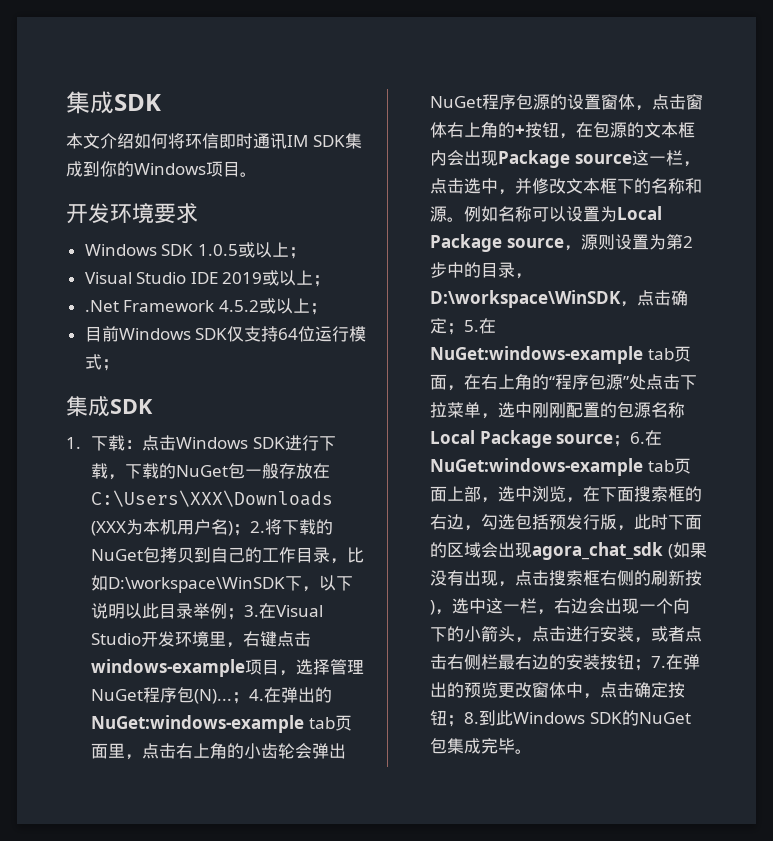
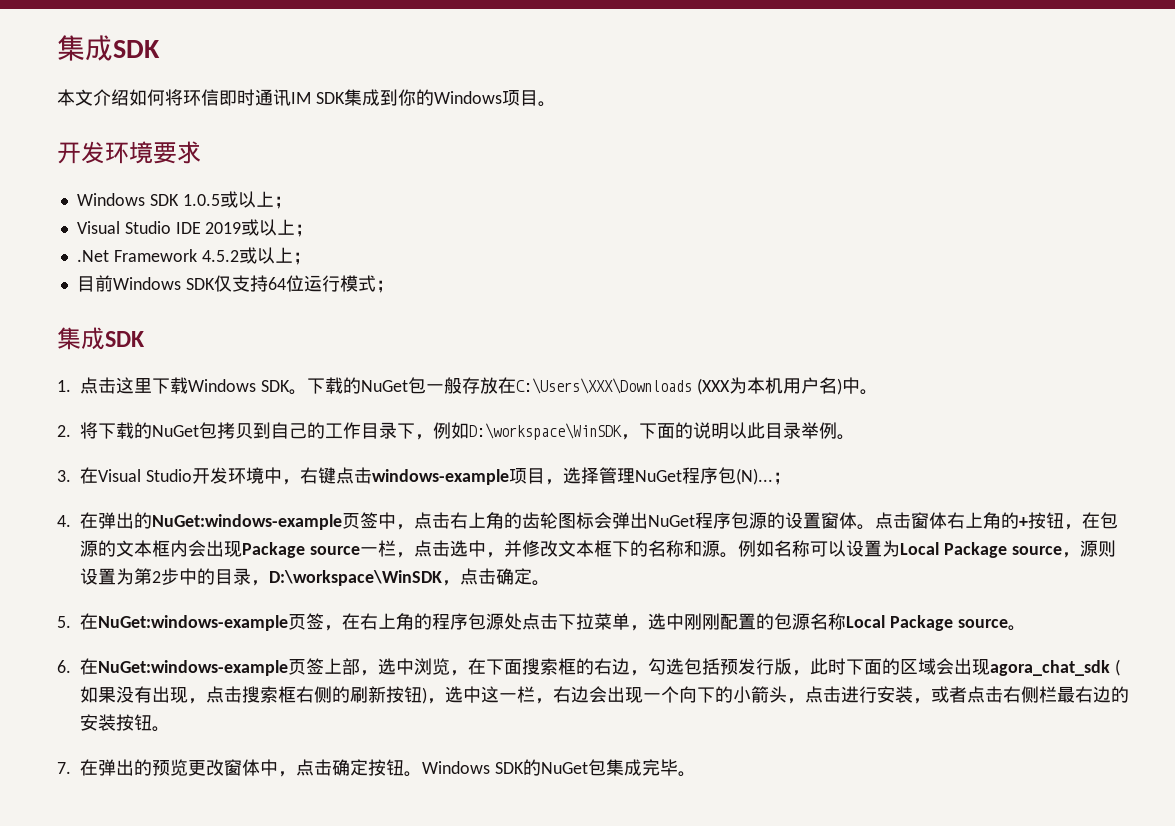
[91,435,336,451] [91,463,126,480] 下载：点击Windows SDK进行下载， -> [80,377,308,395] 点击这里下载Windows SDK。
[233,524,251,536] ； -> [841,377,878,395] 中。 //
[330,547,365,564] [91,575,354,593] ，比如D:\workspace\WinSDK下，以下 -> [397,422,694,440] 下，例如D:\workspace\WinSDK，下面的
[227,608,245,620] ； -> [837,434,856,440] 。 //
[209,631,227,646] 里 -> [264,467,283,484] 中
(250, 698) none -> (792, 478) //
[308,715,352,731] [91,743,126,759] tab页面里 -> [342,512,397,529] 页签中
[244,743,296,759] 小齿轮 -> [522,512,595,529] 齿轮图标
[635,105,653,111] ， -> [857,524,876,530] 。
[631,150,649,166] 这 -> (361, 550) none
[447,323,465,335] ； -> [532,580,551,586] 。 //
[647,346,691,362] [430,374,448,390] tab页面 -> [288,613,325,630] 页签
[549,374,630,390] “程序包源” -> [432,613,505,630] 程序包源
[613,435,631,447] ； -> [1007,625,1026,631] 。 //
[647,458,691,474] [430,486,448,502] tab页面 -> [288,658,325,675] 页签
(703, 578) none -> [404,686,423,703] 钮
[634,659,652,671] ； -> [152,726,171,732] 。 //
[447,710,514,727] ；8.到此 -> [404,771,423,777] 。

